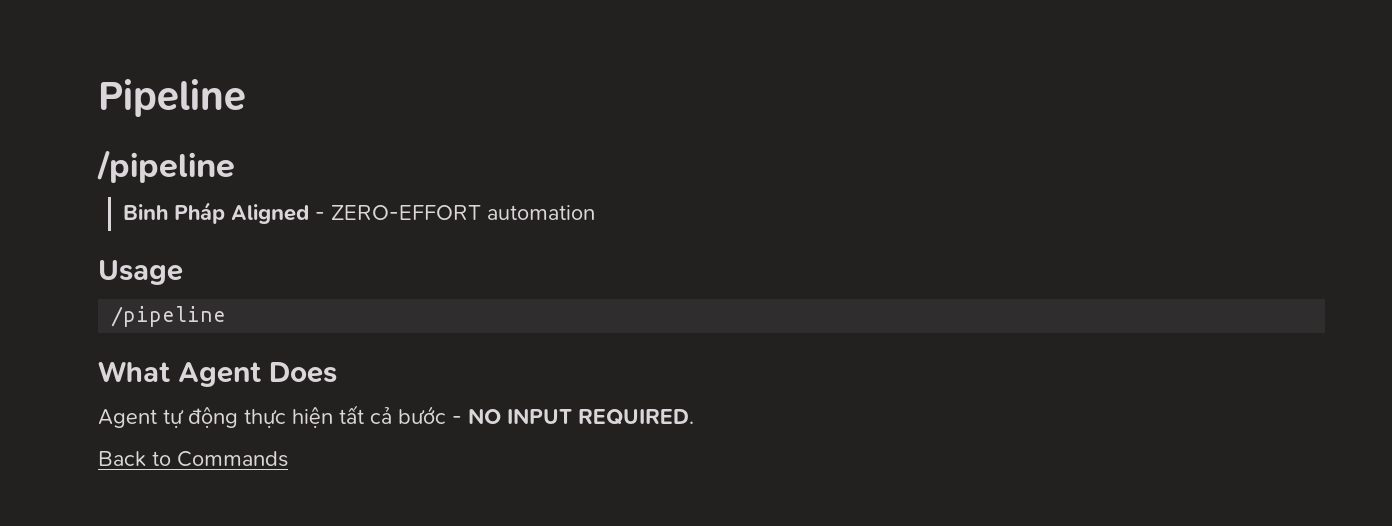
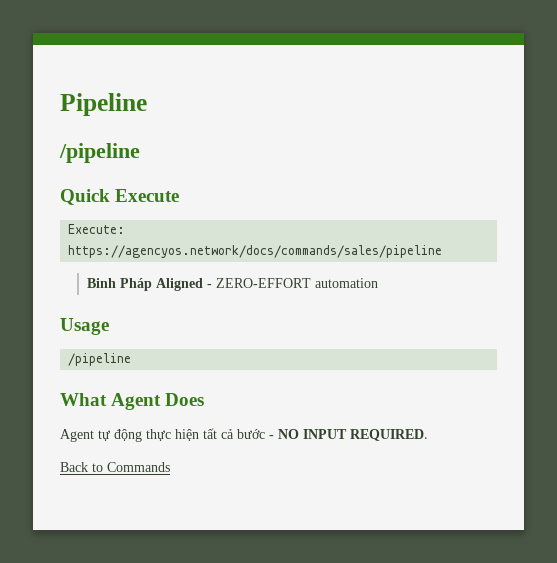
(235, 166) none -> [60,189,180,205] [68,224,126,234] [68,245,443,258] // Quick Execute // Execute: https://agencyos.network/docs/commands/sales/pipeline

